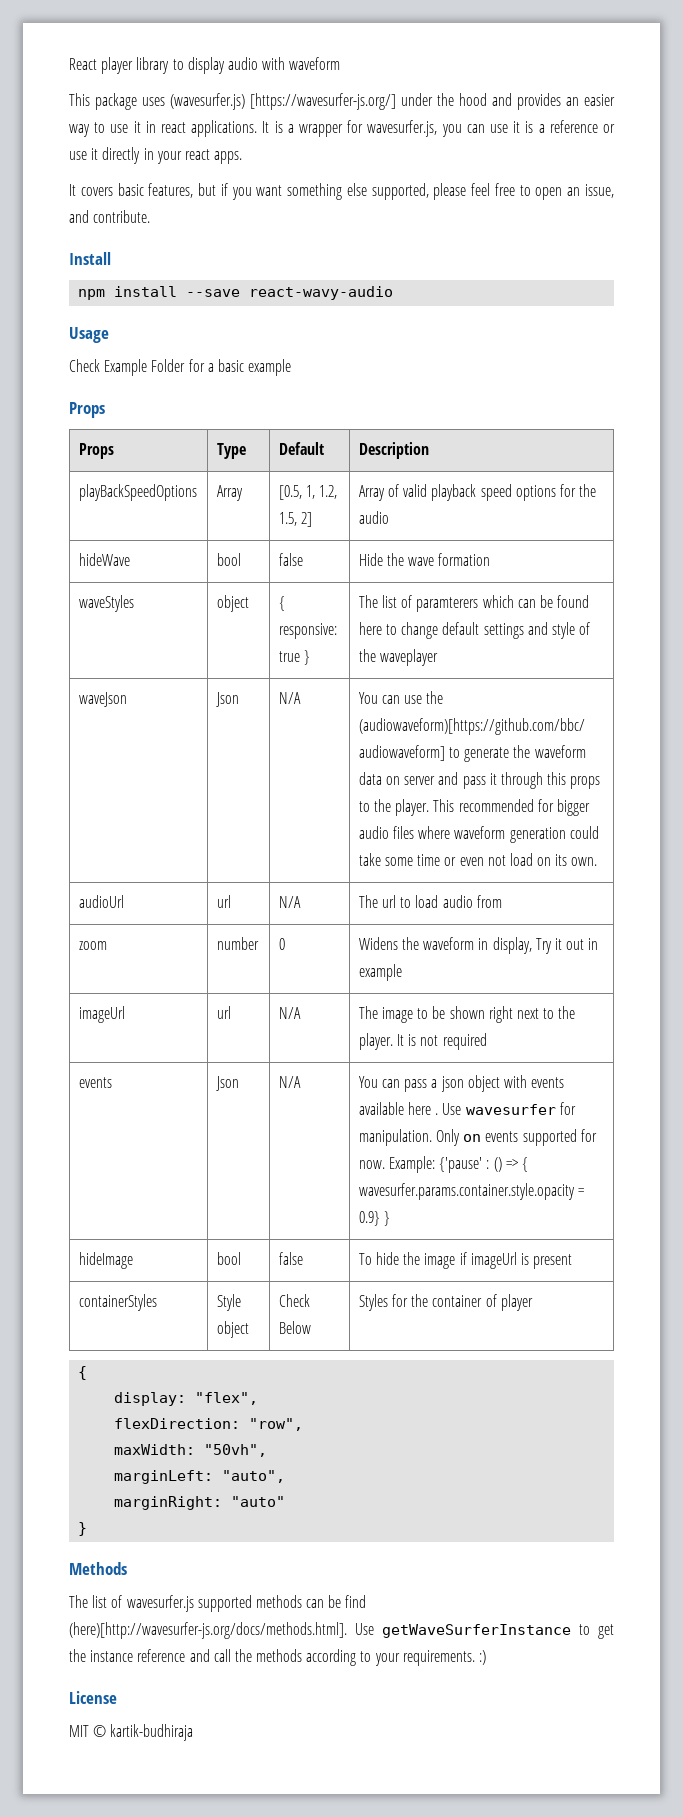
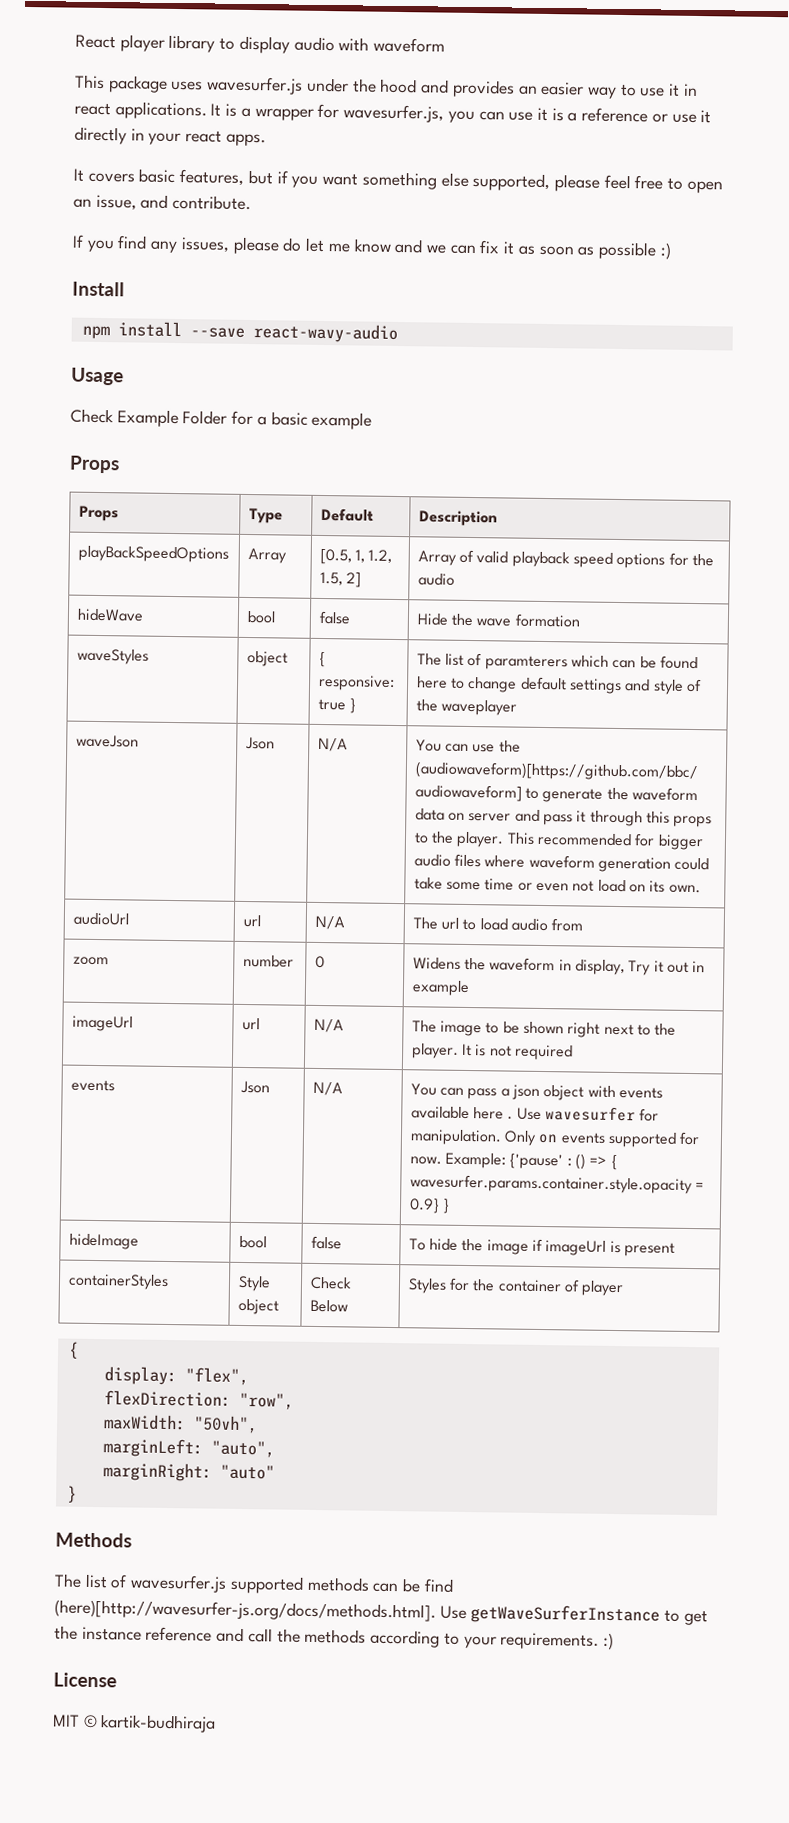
[170,93,396,110] (wavesurfer.js) [https://wavesurfer-js.org/] -> [206,76,304,95] wavesurfer.js
(151, 216) none -> [72,234,672,260] // If you find any issues, please do let me know and we can fix it as soon as possible :)

